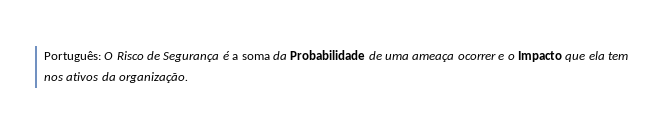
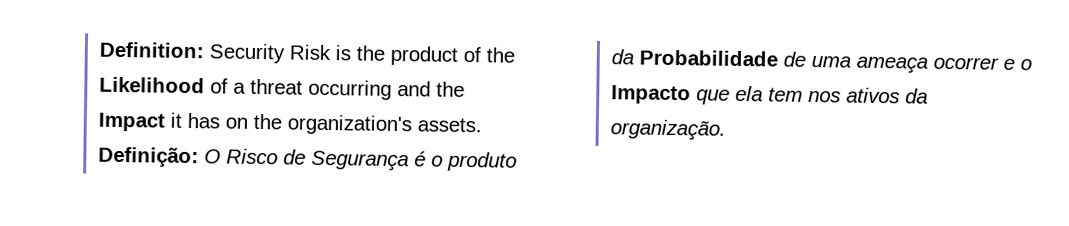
[43,51,101,62] Português: -> [98,41,515,66] [98,76,465,100] [97,112,482,136] [97,146,199,169] Definition: Security Risk is the product of the Likelihood of a threat occurring and the Impact it has on the organization's assets. Definição:
[232,54,270,60] a soma -> [430,151,517,172] o produto

